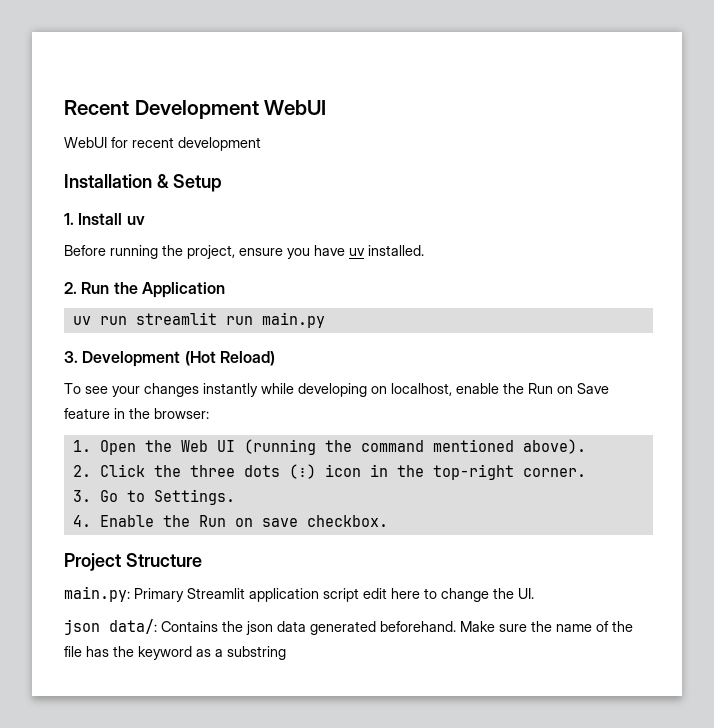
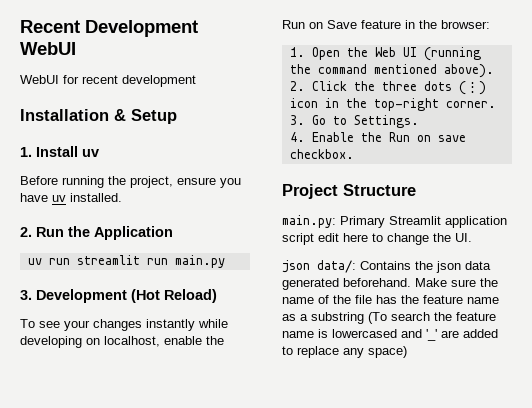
[138,646,192,660] keyword -> [423,295,499,304] feature name
(286, 653) none -> [368,312,496,324] [282,329,498,341] [282,346,407,358] (To search the feature name is lowercased and '_' are added to replace any space)

